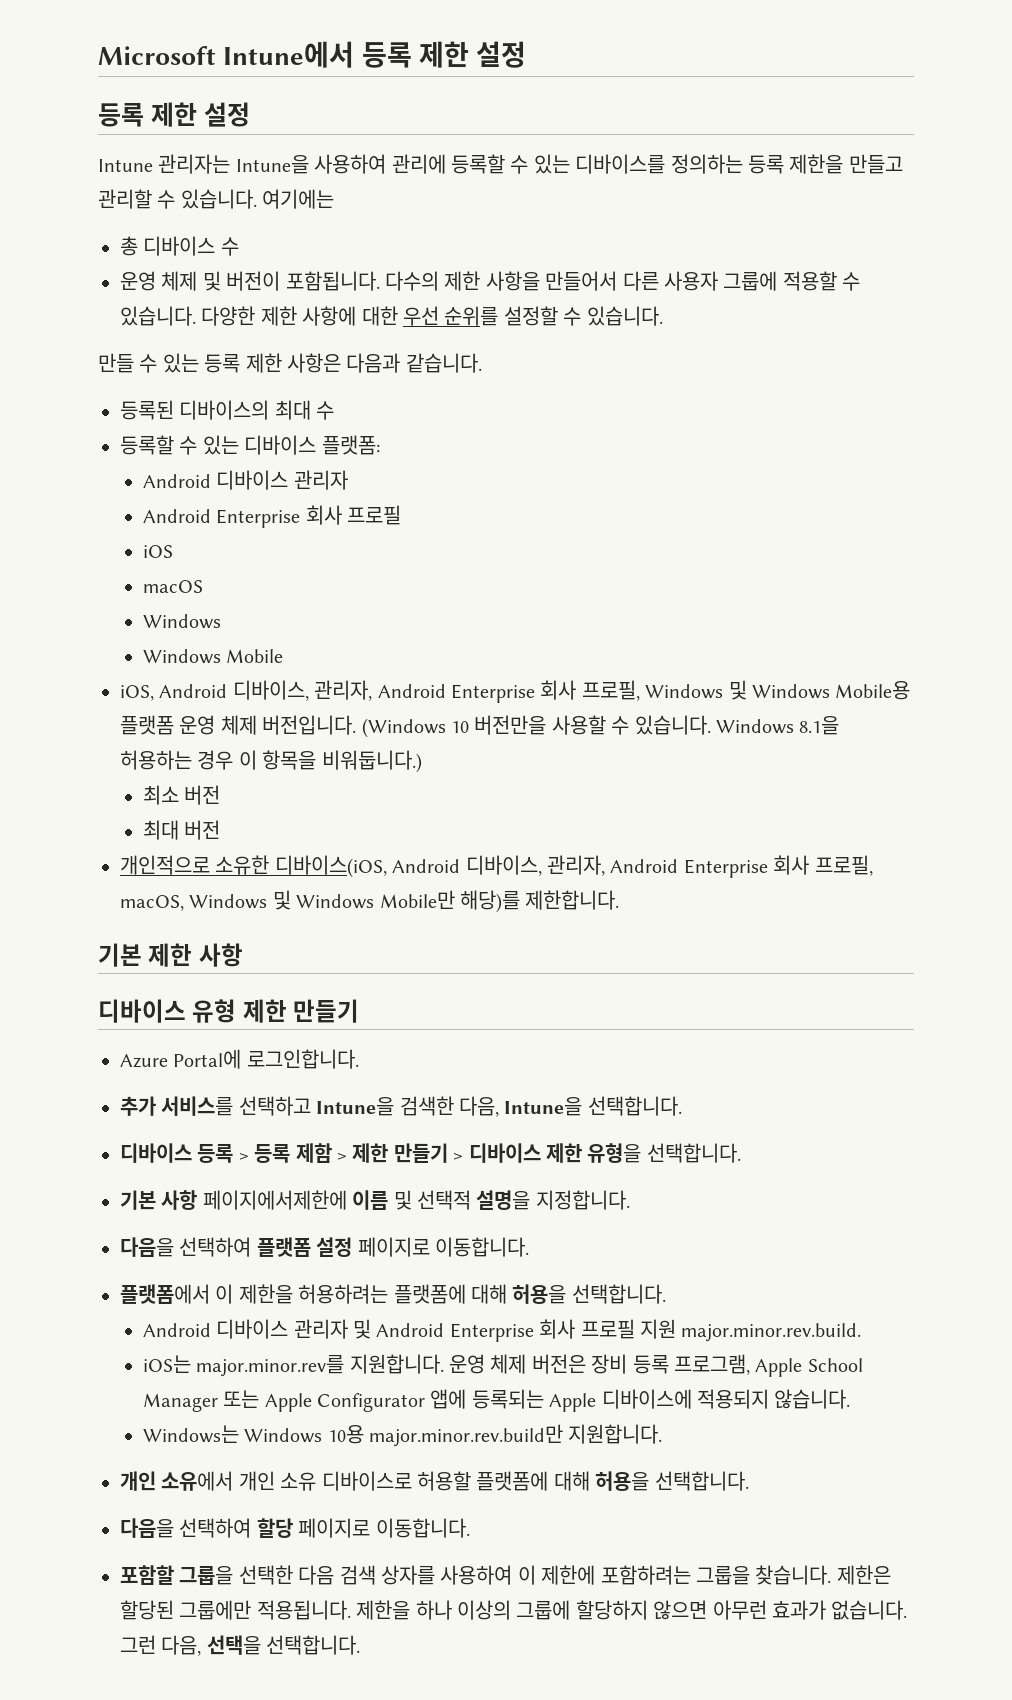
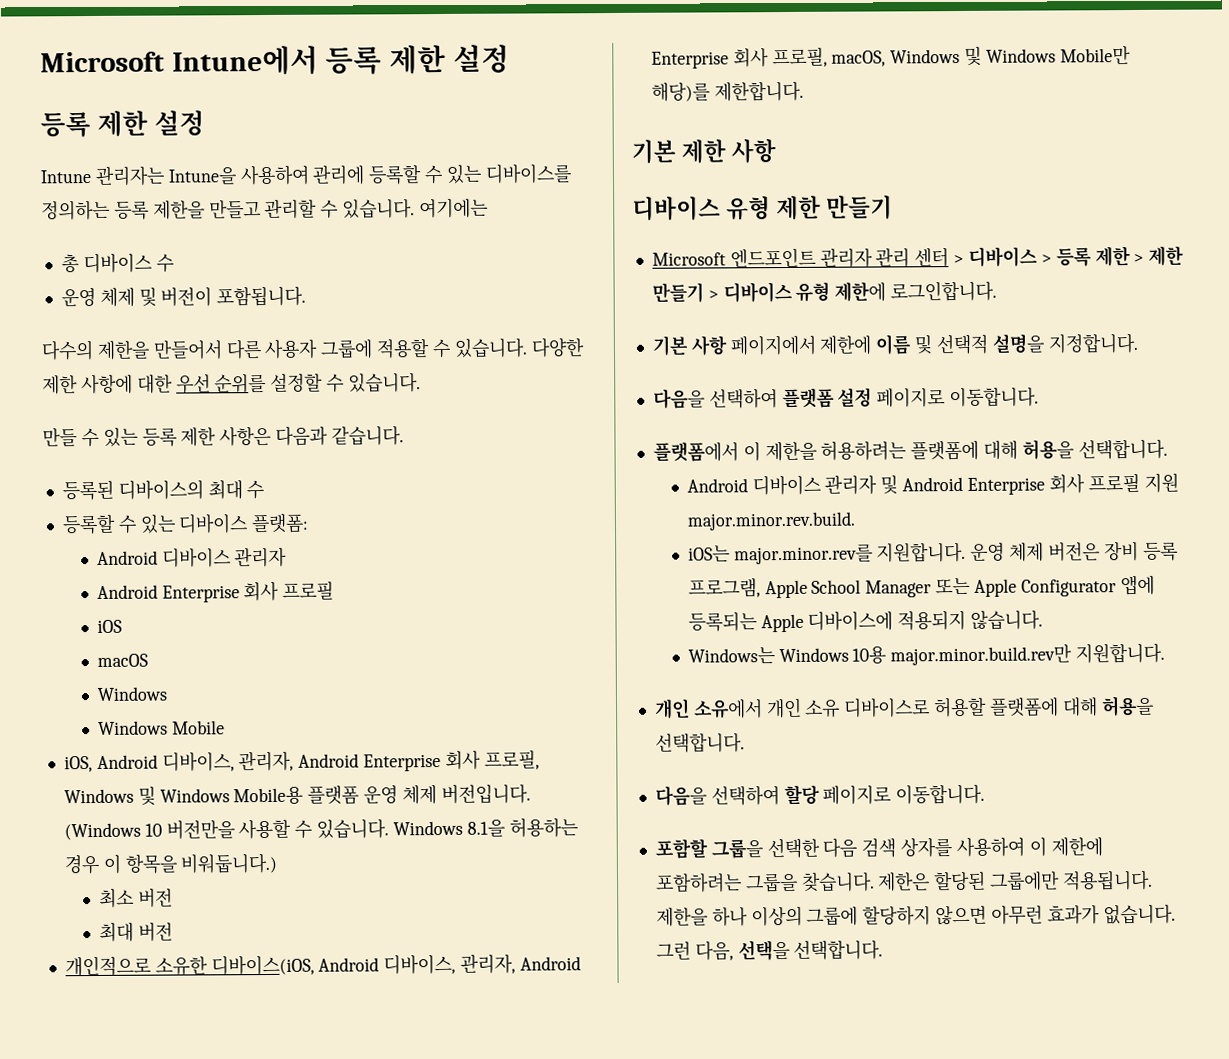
[385,271,540,291] 다수의 제한 사항을 -> [41,340,150,361] // 다수의 제한을
[120,1049,359,1069] [120,1096,682,1117] [120,1143,234,1163] Azure Portal에 로그인합니다. // 추가 서비스를 선택하고 Intune을 검색한 다음, Intune을 선택합니다. // 디바이스 등록 -> [651,246,1038,268] Microsoft 엔드포인트 관리자 관리 센터 > 디바이스
[295,1143,332,1163] 제함 -> [1094,246,1131,267] 제한
[546,1143,741,1163] 제한 유형을 선택합니다. -> [795,280,998,302] 유형 제한에 로그인합니다.
[202,1190,347,1210] 페이지에서제한에 -> [729,334,872,356] 페이지에서 제한에
[368,1424,563,1447] major.minor.rev.build만 -> [890,644,1073,666] major.minor.build.rev만

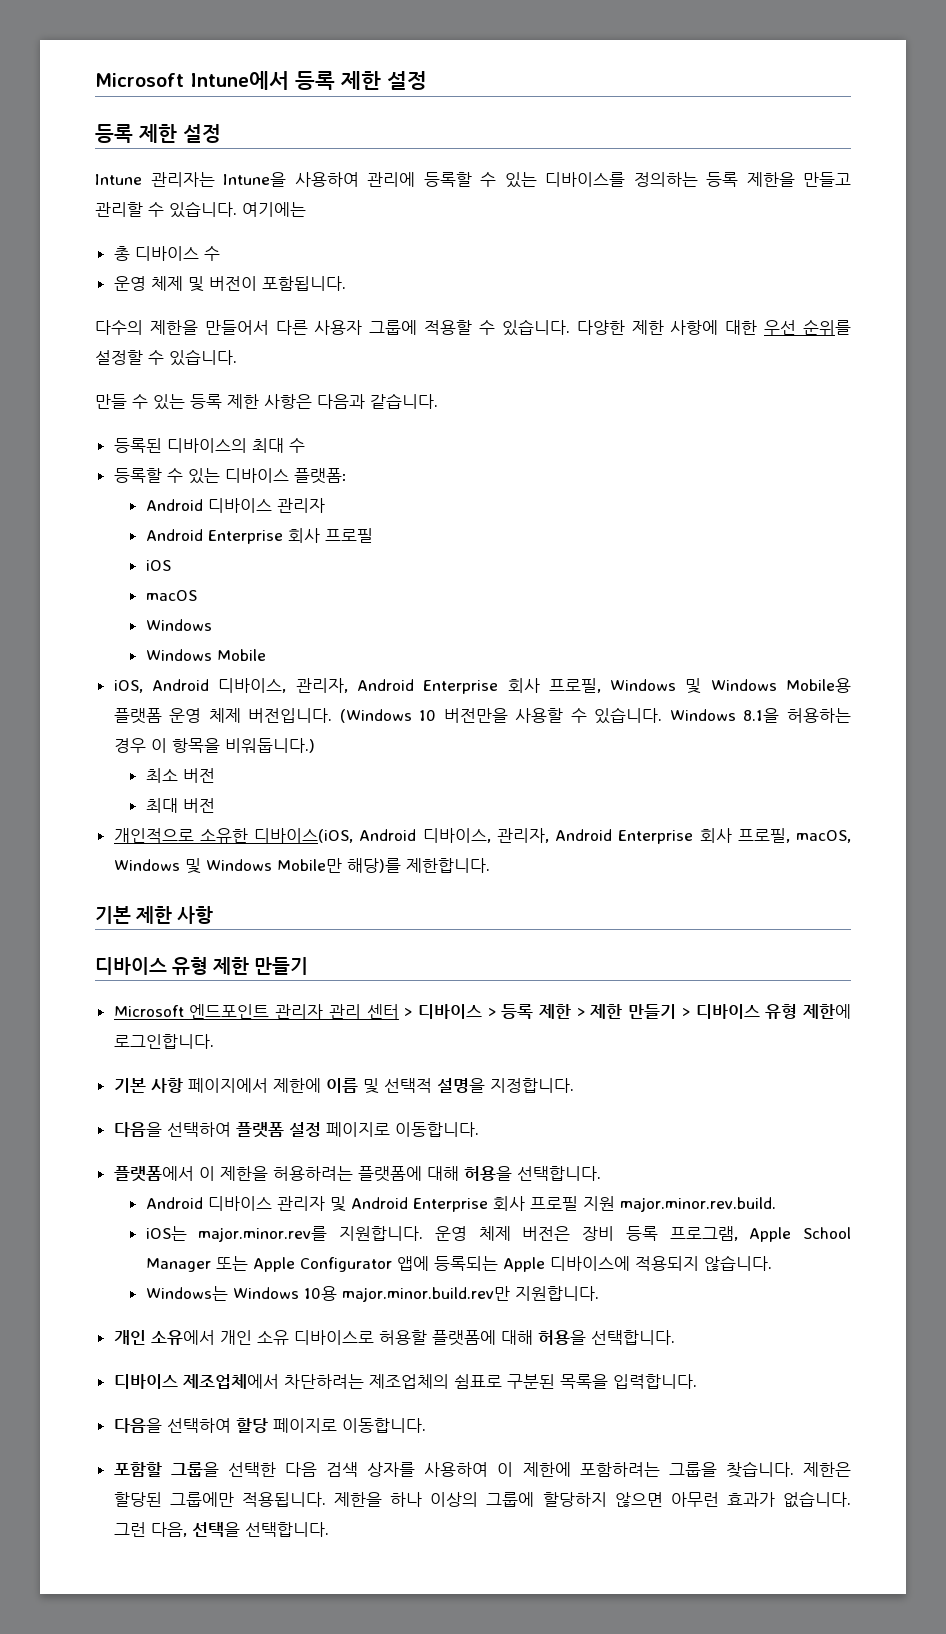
(745, 742) none -> [113,1374,697,1389] // 디바이스 제조업체에서 차단하려는 제조업체의 쉼표로 구분된 목록을 입력합니다.

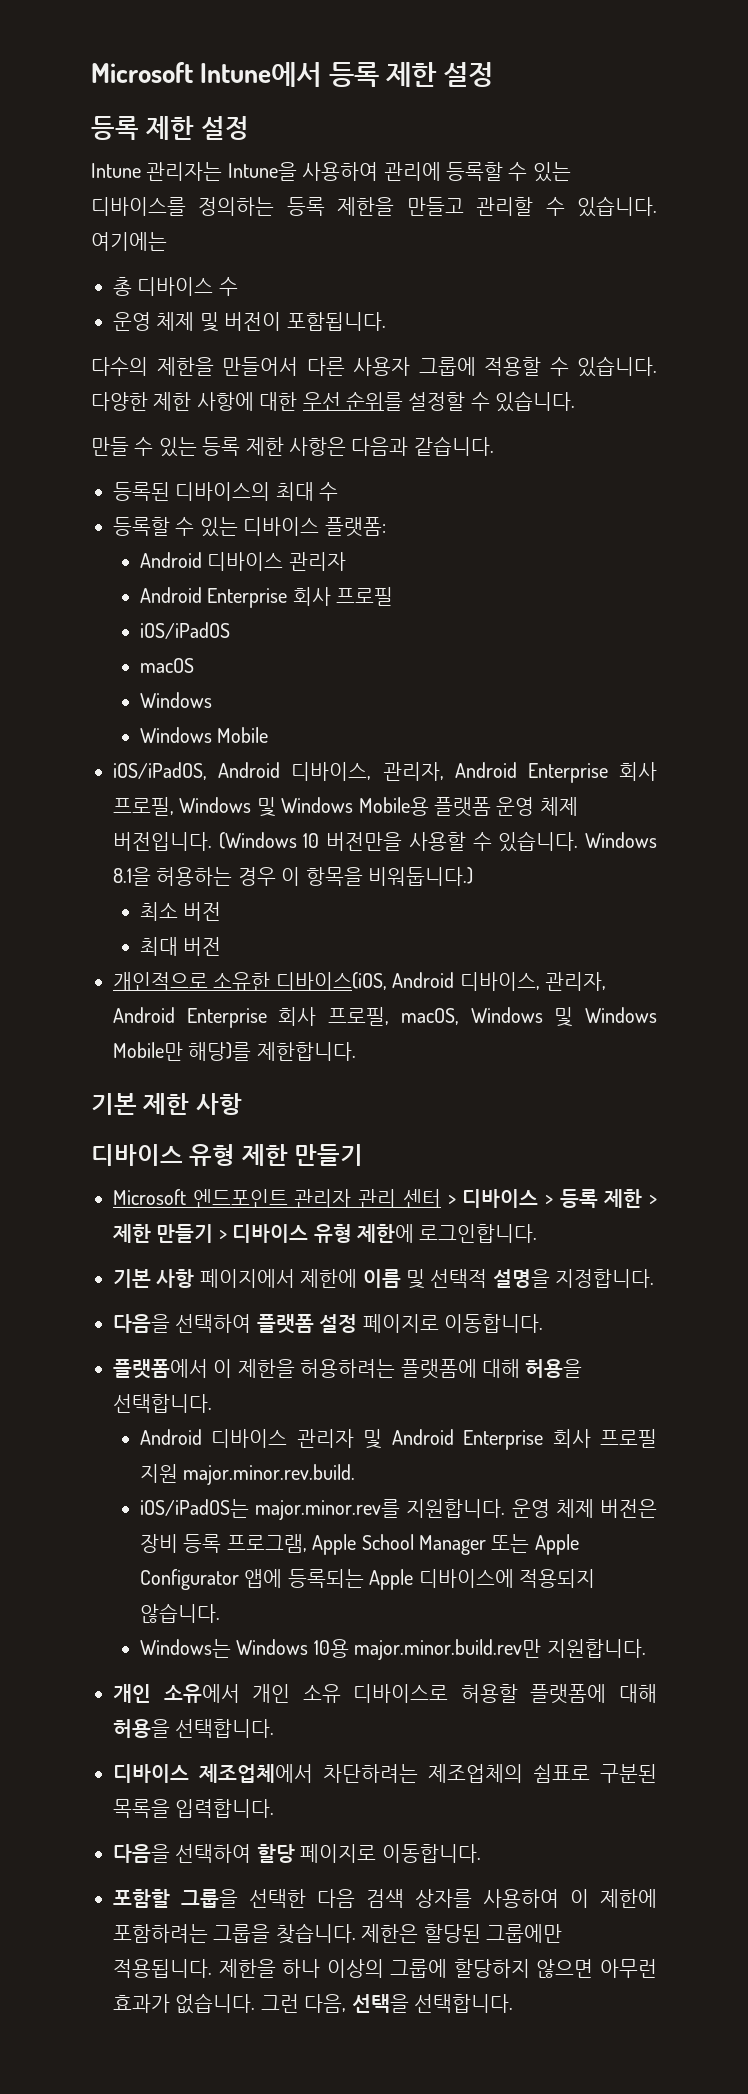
[145,560,171,571] iOS -> [139,622,230,639] iOS/iPadOS
[113,680,143,693] iOS, -> [113,762,207,780] iOS/iPadOS,
[145,1226,187,1241] iOS는 -> [139,1499,249,1518] iOS/iPadOS는

